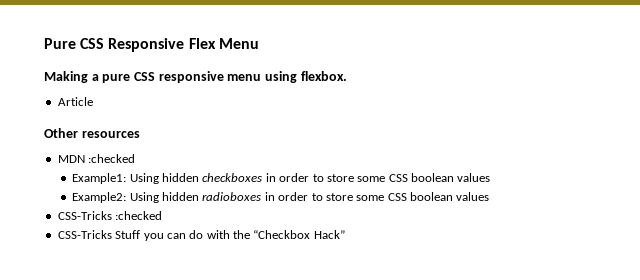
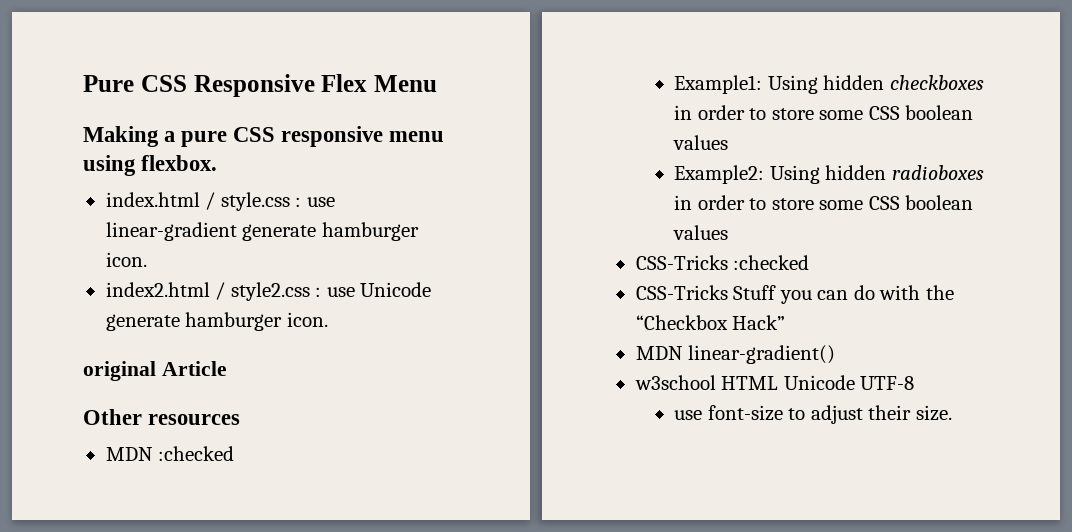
(347, 76) none -> [105,192,335,211] [105,222,419,241] [105,252,147,267] [105,282,432,301] [105,312,328,331] [83,361,156,381] index.html / style.css : use linear-gradient generate hamburger icon. // index2.html / style2.css : use Unicode generate hamburger icon. // original
(345, 234) none -> [635,345,836,364] [634,375,915,390] [673,405,952,424] // MDN linear-gradient() // w3school HTML Unicode UTF-8 // use font-size to adjust their size.

